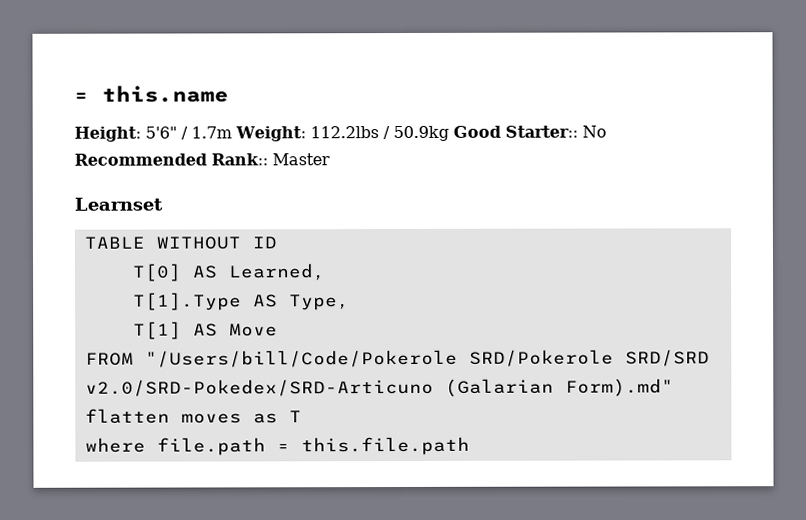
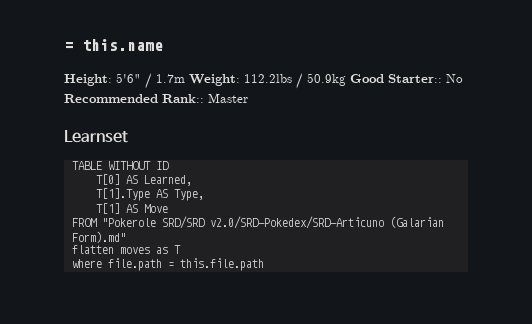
[144,349,614,368] "/Users/bill/Code/Pokerole SRD/Pokerole -> [101,218,156,227] "Pokerole

